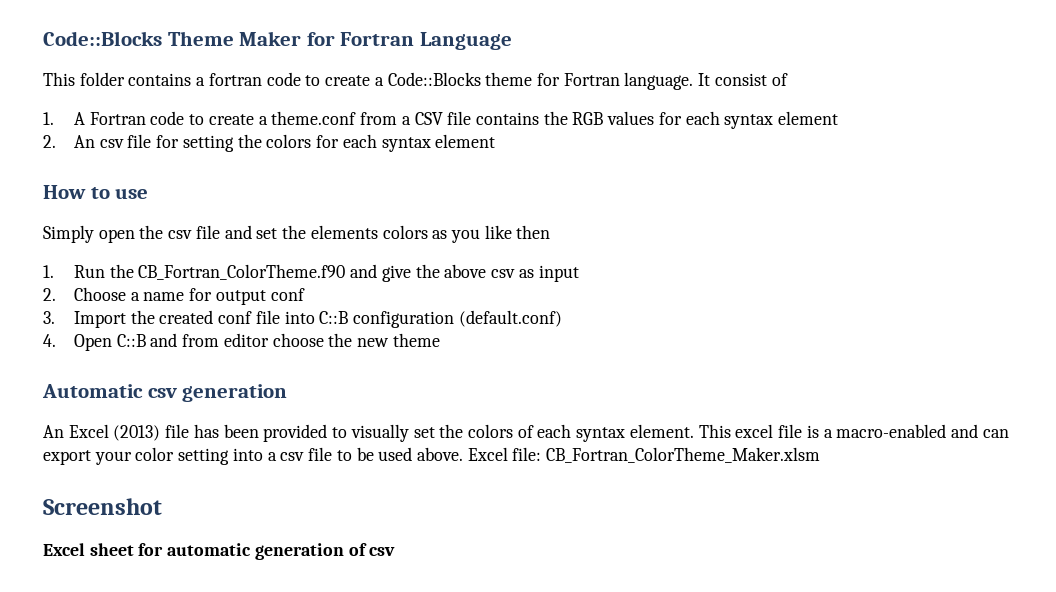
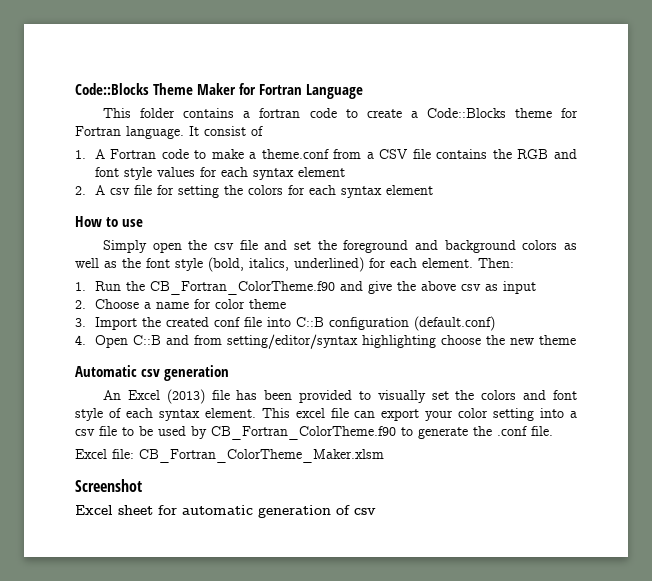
[208,114,254,125] create -> [211,149,244,159] make
(604, 118) none -> [554,149,577,159] [94,167,152,180] and font style
[74,135,96,148] An -> [94,185,105,195] A
[310,225,551,243] elements colors as you like then -> [343,240,577,253] [75,257,514,272] foreground and background colors as well as the font style (bold, italics, underlined) for each element. Then:
[215,288,305,305] output conf -> [214,299,286,309] color theme
[223,333,269,347] editor -> [226,334,436,349] setting/editor/syntax highlighting
(513, 431) none -> [523,390,577,400] [75,408,103,421] and font style
[806,424,978,438] is a macro-enabled and -> (349, 413) none
[416,447,463,461] above. -> [191,426,553,440] by CB_Fortran_ColorTheme.f90 to generate the .conf file. //

